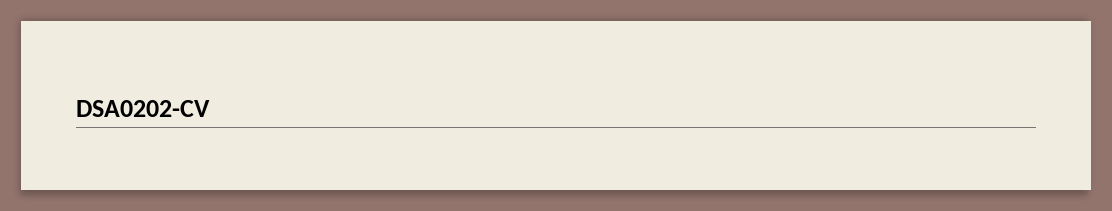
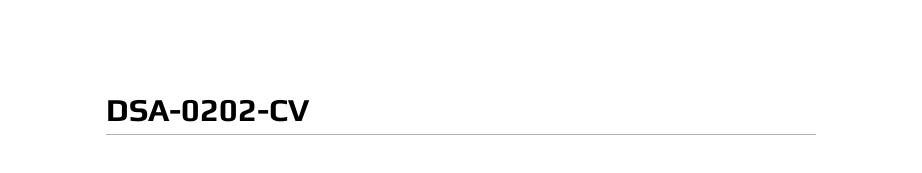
[76,100,210,117] DSA0202-CV -> [106,99,310,122] DSA-0202-CV

